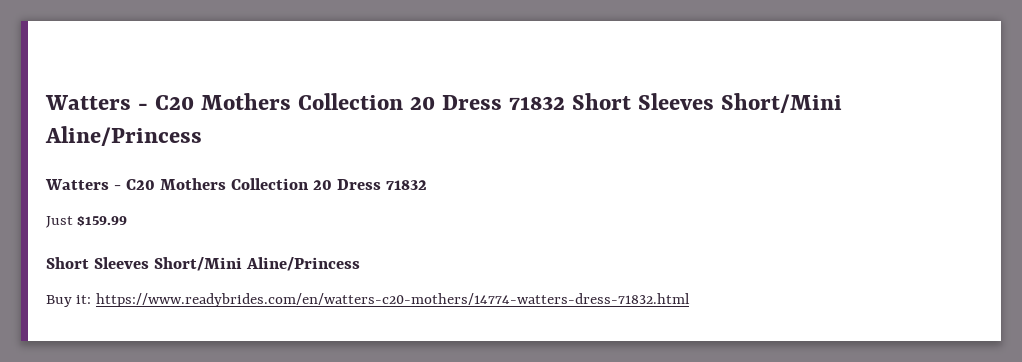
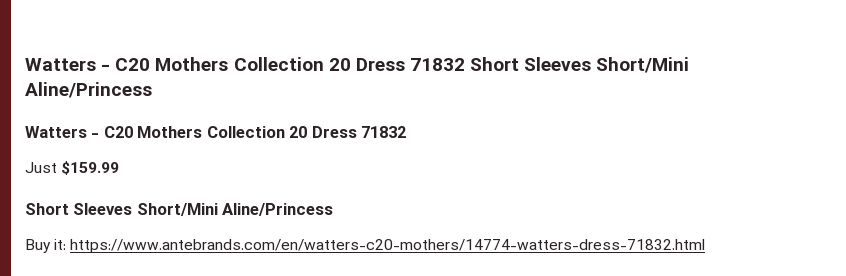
[95,293,690,307] https://www.readybrides.com/en/watters-c20-mothers/14774-watters-dress-71832.html -> [70,239,706,253] https://www.antebrands.com/en/watters-c20-mothers/14774-watters-dress-71832.html

